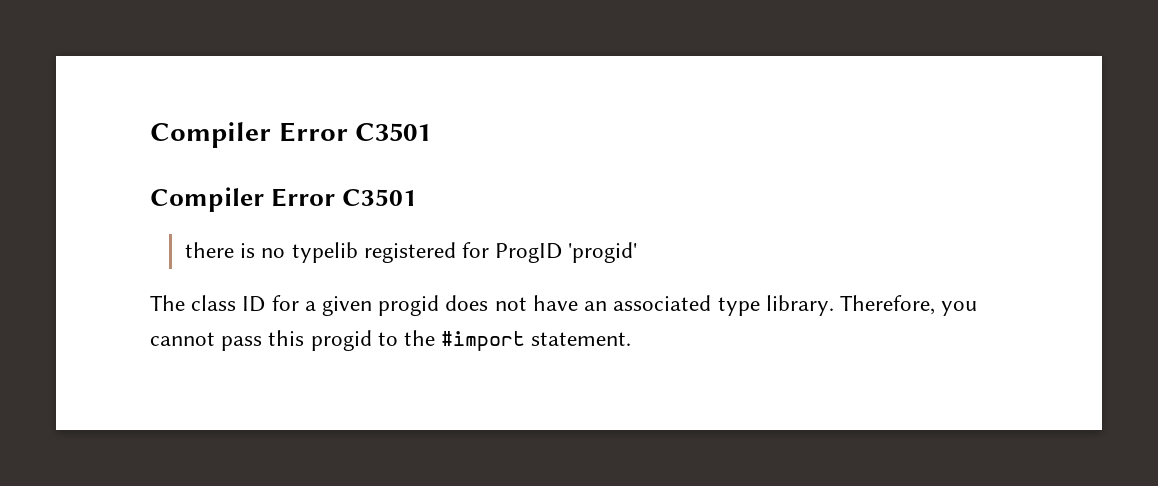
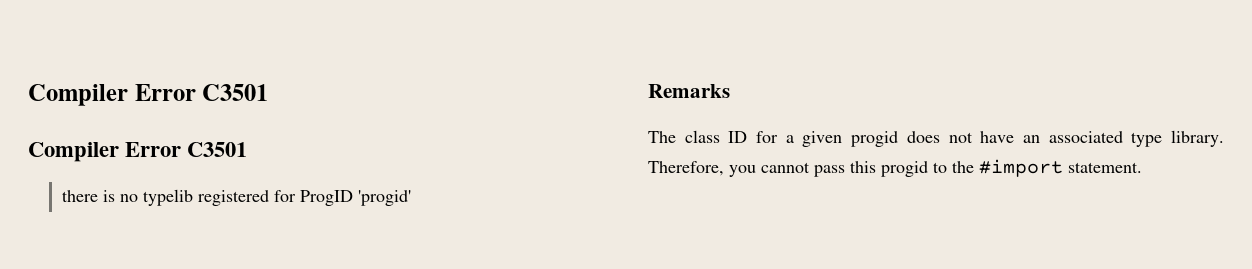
(638, 252) none -> [648,84,730,98] // Remarks

